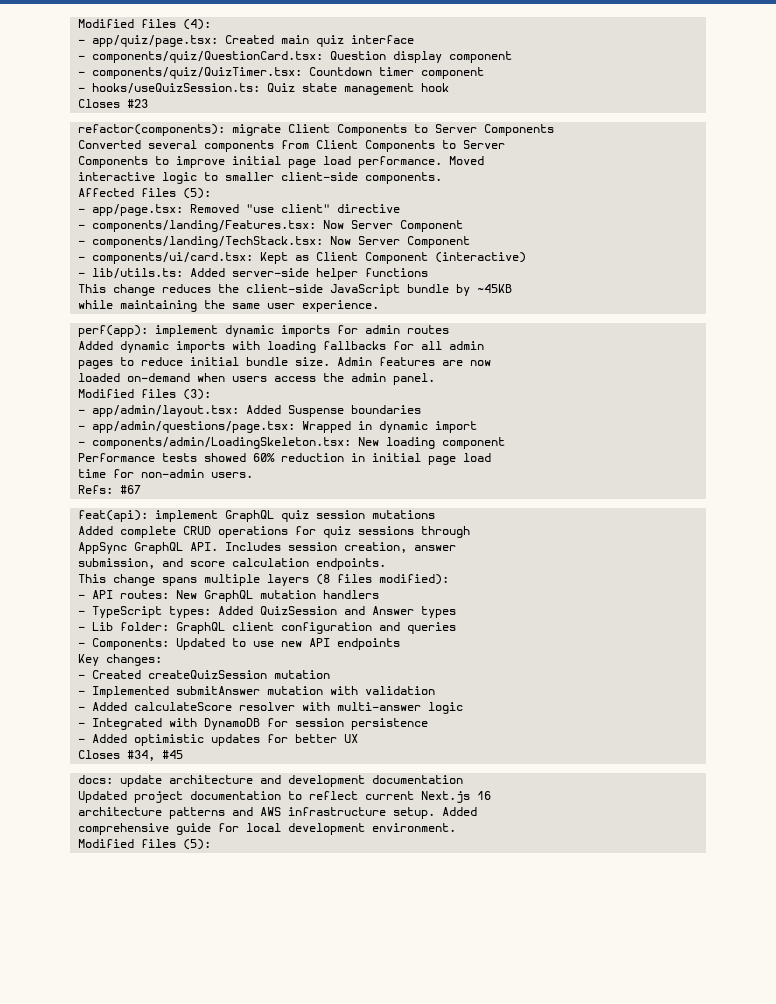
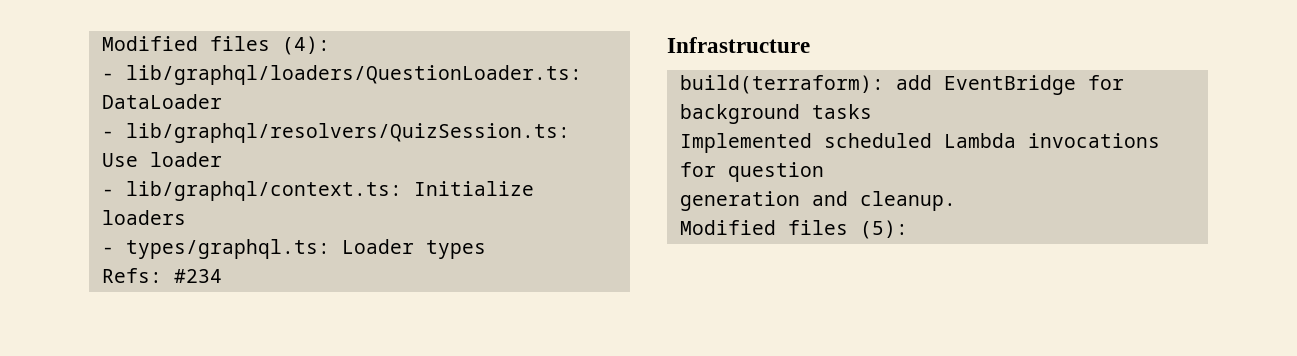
[92,35,415,47] [78,51,513,63] [78,67,485,79] [78,83,450,95] [78,99,149,108] [78,124,555,136] [78,140,506,152] [78,156,485,168] [78,172,443,184] [78,188,212,199] [78,204,401,216] [78,220,464,232] [78,236,471,248] [78,252,527,264] [78,268,429,280] [78,284,513,296] [78,300,380,312] [78,325,450,337] [78,341,485,353] [78,357,492,369] [78,373,436,385] [78,389,212,400] [78,405,422,417] [78,421,478,433] [78,437,506,449] [78,453,492,465] [78,469,254,478] [78,485,142,494] [78,510,436,522] [78,526,471,538] [78,542,457,554] [78,558,387,570] [78,574,450,586] [78,590,380,602] [78,606,457,618] [78,622,457,634] [78,638,401,650] [78,654,163,666] [78,670,331,679] [78,686,436,698] [78,702,464,714] [78,718,429,730] [78,734,359,746] [78,750,184,761] [78,775,464,787] [78,791,492,803] [78,807,478,819] [78,823,457,835] app/quiz/page.tsx: Created main quiz interface // - components/quiz/QuestionCard.tsx: Question display component // - components/quiz/QuizTimer.tsx: Countdown timer component // - hooks/useQuizSession.ts: Quiz state management hook // Closes #23 // refactor(components): migrate Client Components to Server Components // Converted several components from Client Components to Server // Components to improve initial page load performance. Moved // interactive logic to smaller client-side components. // Affected files (5): // - app/page.tsx: Removed "use client" directive // - components/landing/Features.tsx: Now Server Component // - components/landing/TechStack.tsx: Now Server Component // - components/ui/card.tsx: Kept as Client Component (interactive) // - lib/utils.ts: Added server-side helper functions // This change reduces the client-side JavaScript bundle by ~45KB // while maintaining the same user experience. // perf(app): implement dynamic imports for admin routes // Added dynamic imports with loading fallbacks for all admin // pages to reduce initial bundle size. Admin features are now // loaded on-demand when users access the admin panel. // Modified files (3): // - app/admin/layout.tsx: Added Suspense boundaries // - app/admin/questions/page.tsx: Wrapped in dynamic import // - components/admin/LoadingSkeleton.tsx: New loading component // Performance tests showed 60% reduction in initial page load // time for non-admin users. // Refs: #67 // feat(api): implement GraphQL quiz session mutations // Added complete CRUD operations for quiz sessions through // AppSync GraphQL API. Includes session creation, answer // submission, and score calculation endpoints. // This change spans multiple layers (8 files modified): // - API routes: New GraphQL mutation handlers // - TypeScript types: Added QuizSession and Answer types // - Lib folder: GraphQL client configuration and queries // - Components: Updated to use new API endpoints // Key changes: // - Created createQuizSession mutation // - Implemented submitAnswer mutation with validation // - Added calculateScore resolver with multi-answer logic // - Integrated with DynamoDB for session persistence // - Added optimistic updates for better UX // Closes #34, #45 // docs: update architecture and development documentation // Updated project documentation to reflect current Next.js 16 // architecture patterns and AWS infrastructure setup. Added // comprehensive guide for local development environment. -> [125,65,582,85] [101,94,222,109] [101,123,570,143] [101,152,222,167] [101,181,534,201] [101,210,186,225] [101,239,486,259] [101,268,222,283] [667,37,810,53] [679,75,1124,95] [679,104,872,124] [679,133,1160,153] [679,162,824,182] [679,191,956,211] lib/graphql/loaders/QuestionLoader.ts: DataLoader // - lib/graphql/resolvers/QuizSession.ts: Use loader // - lib/graphql/context.ts: Initialize loaders // - types/graphql.ts: Loader types // Refs: #234 // Infrastructure // build(terraform): add EventBridge for background tasks // Implemented scheduled Lambda invocations for question // generation and cleanup.

